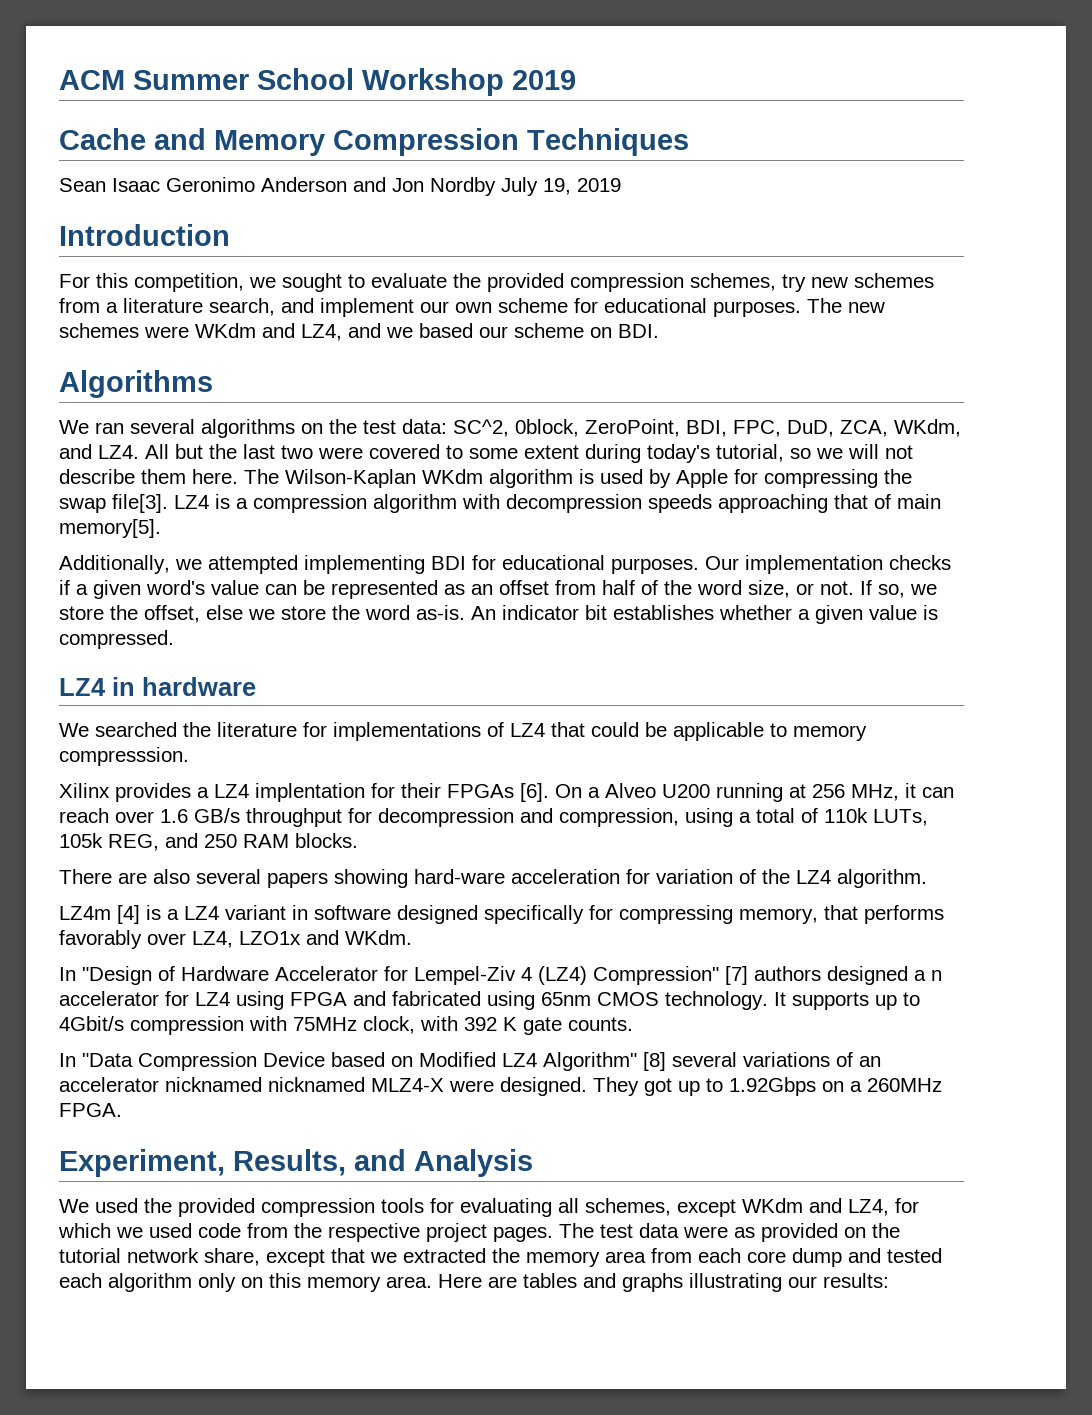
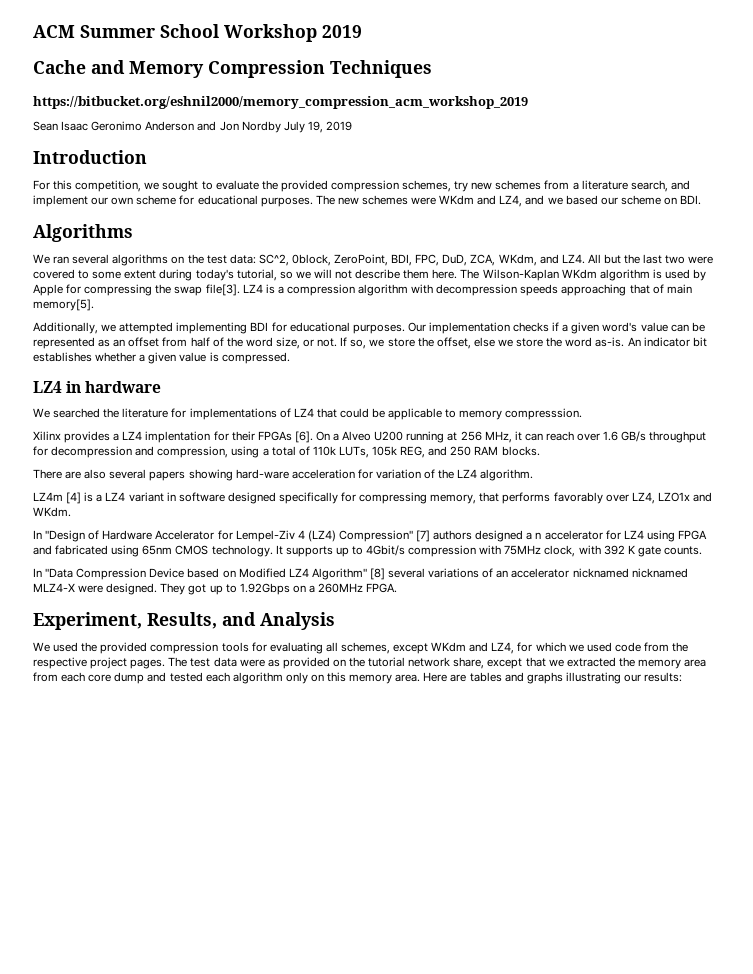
(689, 142) none -> [33,96,528,109] // https://bitbucket.org/eshnil2000/memory_compression_acm_workshop_2019

